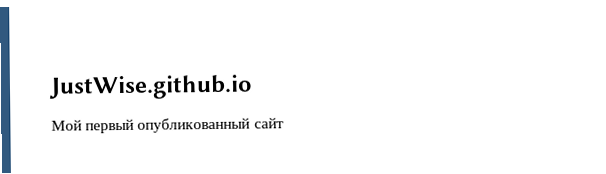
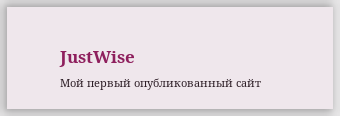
[48,74,253,100] JustWise.github.io -> [59,51,135,67] JustWise

